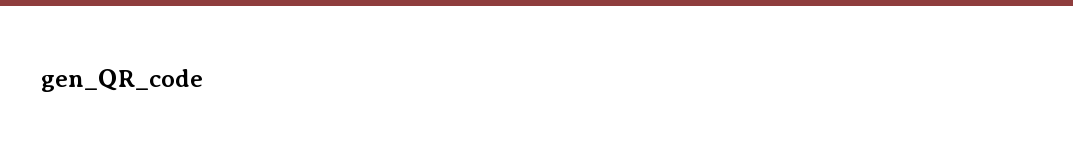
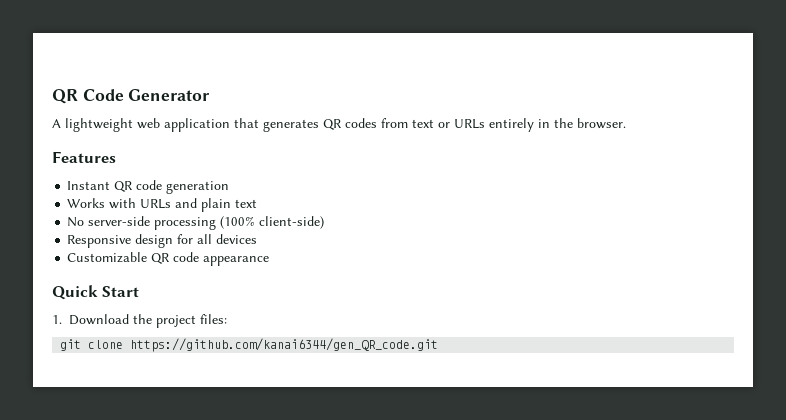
[41,69,203,92] gen_QR_code -> [52,89,211,104] [52,118,626,132] [52,151,116,163] [67,180,230,194] [67,198,258,212] [67,216,325,230] [67,234,258,248] [67,252,270,266] [52,285,140,300] [52,314,227,328] [60,338,439,352] QR Code Generator // A lightweight web application that generates QR codes from text or URLs entirely in the browser. // Features // Instant QR code generation // Works with URLs and plain text // No server-side processing (100% client-side) // Responsive design for all devices // Customizable QR code appearance // Quick Start // 1. Download the project files: // git clone https://github.com/kanai6344/gen_QR_code.git

